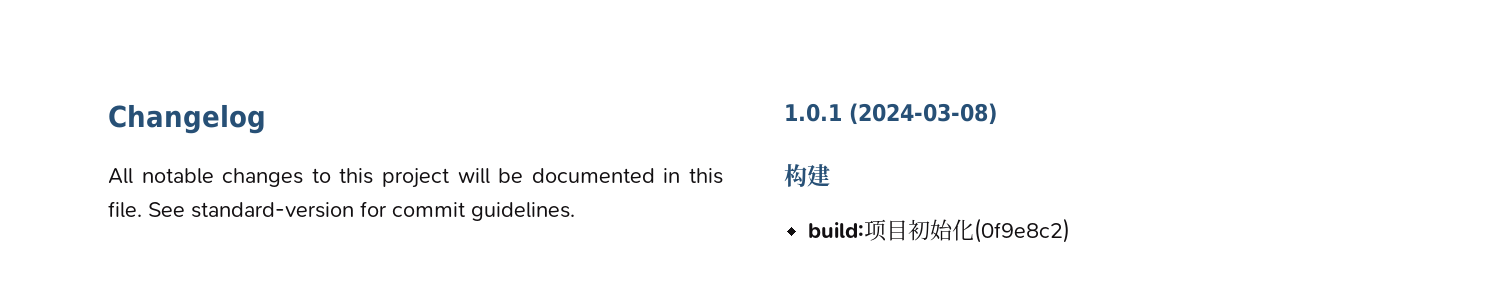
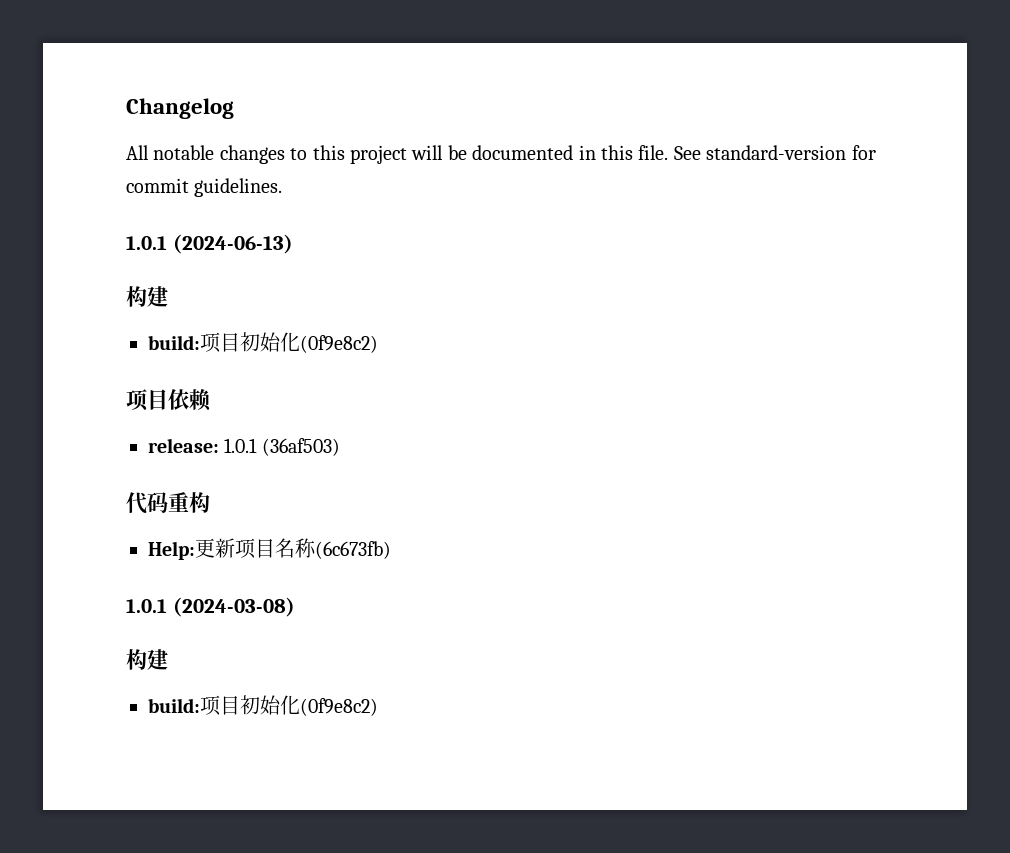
(575, 211) none -> [126,234,293,254] [126,286,168,307] [148,332,378,353] [126,389,211,411] [148,438,340,456] [126,492,210,514] [148,538,391,560] // 1.0.1 (2024-06-13) // 构建 // build:项目初始化(0f9e8c2) // 项目依赖 // release: 1.0.1 (36af503) // 代码重构 // Help:更新项目名称(6c673fb)

